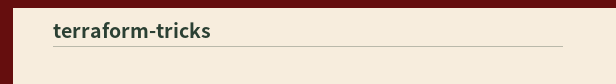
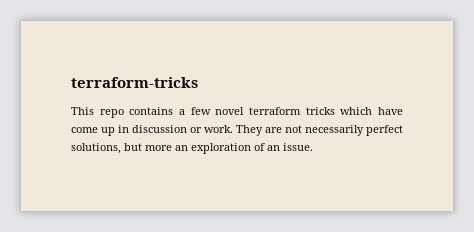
(211, 30) none -> [71,107,403,118] [71,125,403,136] [71,143,313,154] // This repo contains a few novel terraform tricks which have come up in discussion or work. They are not necessarily perfect solutions, but more an exploration of an issue.

